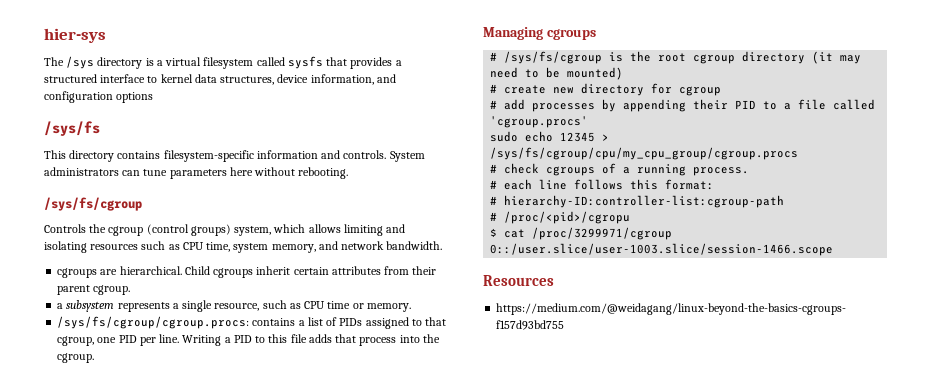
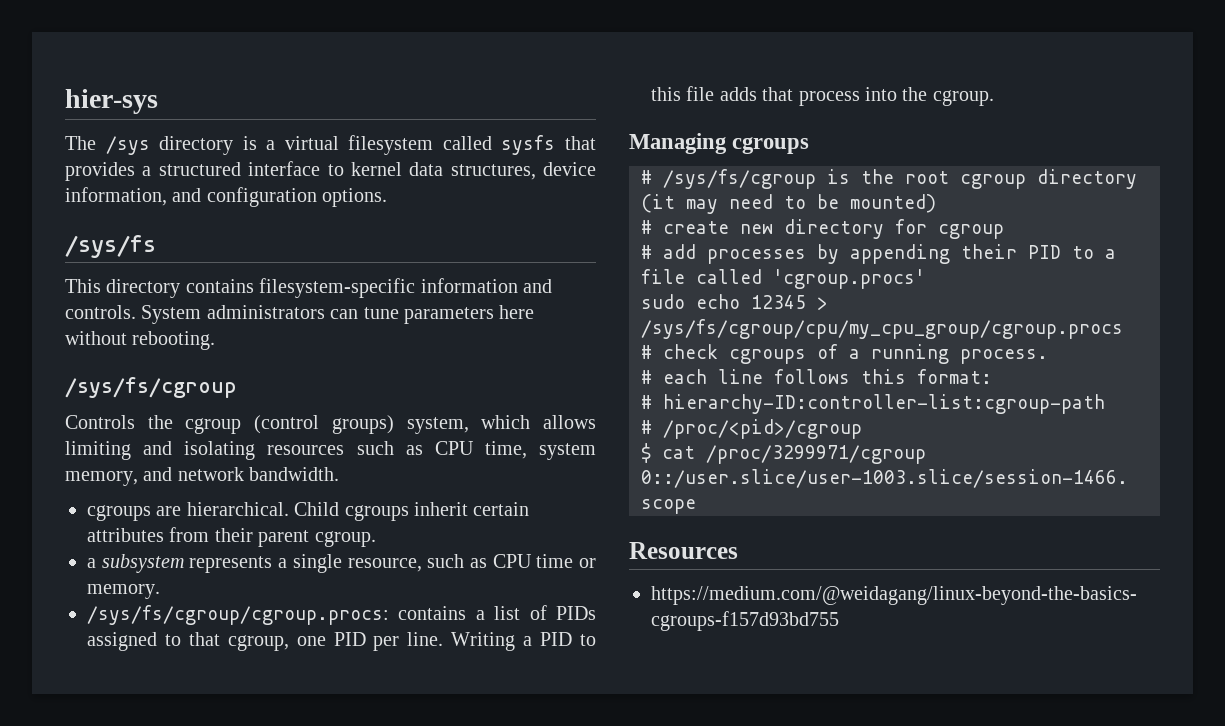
[116,92,154,103] options -> [322,188,388,207] options.
[504,211,631,224] /proc/<pid>/cgropu -> [663,419,862,439] /proc/<pid>/cgroup

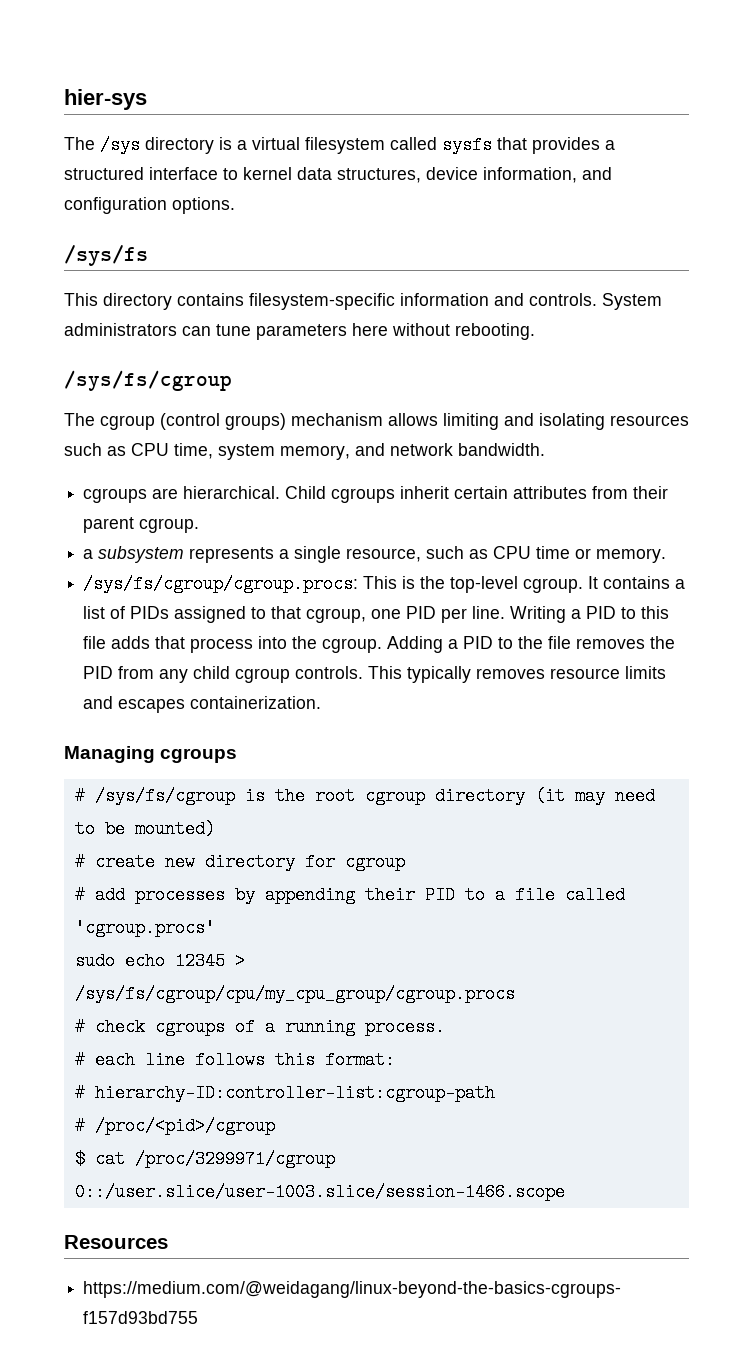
[65,415,173,429] Controls the -> [64,413,95,426] The
[406,415,531,434] system, which -> [291,413,383,426] mechanism
(389, 615) none -> [363,576,599,593] This is the top-level cgroup. It
(994, 98) none -> [387,636,676,653] [83,666,667,683] [83,696,322,713] Adding a PID to the file removes the PID from any child cgroup controls. This typically removes resource limits and escapes containerization.

